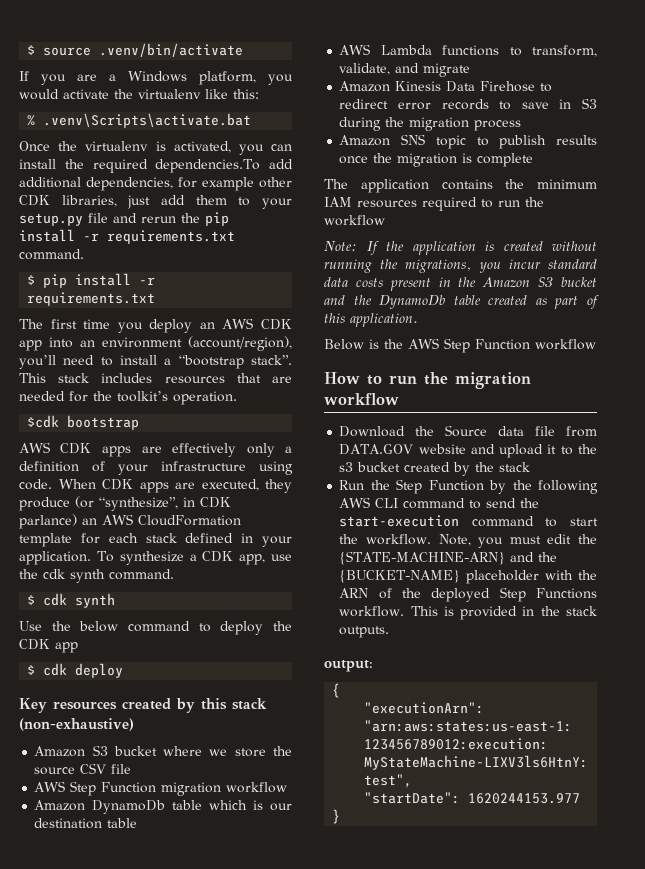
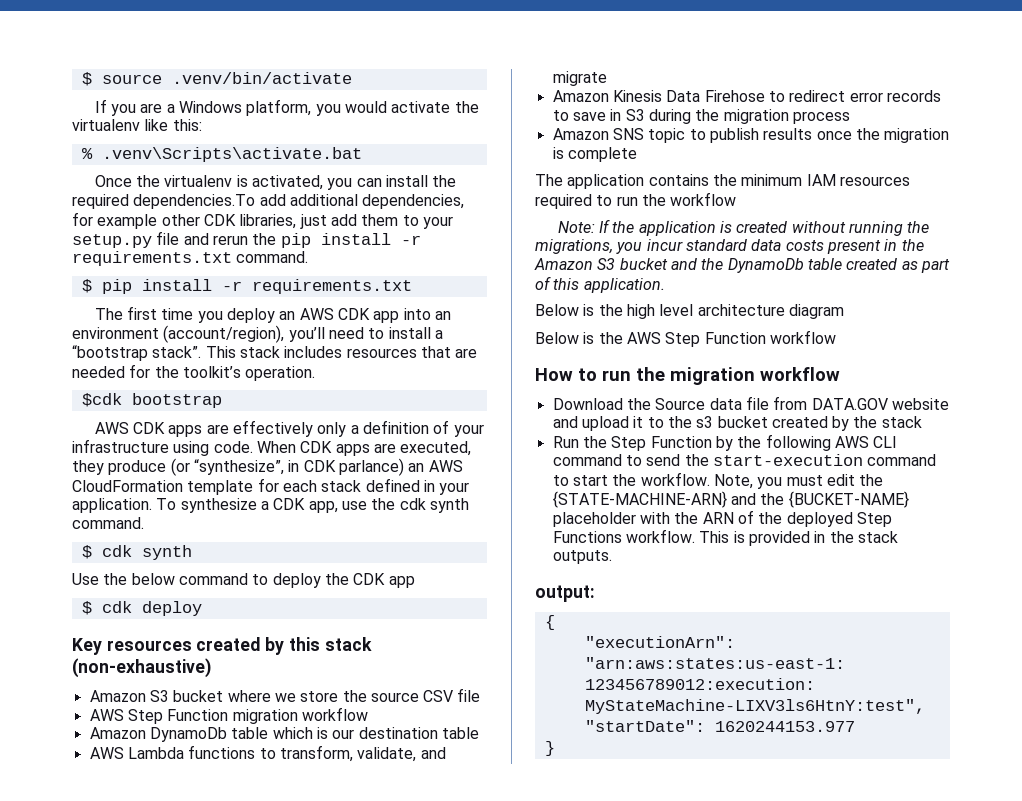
(418, 320) none -> [535,304,844,319] // Below is the high level architecture diagram

